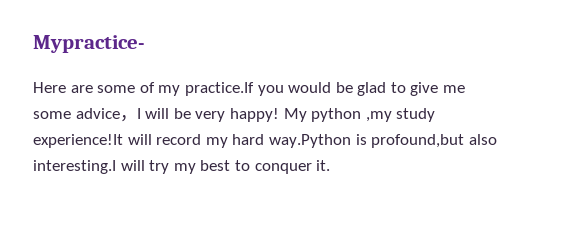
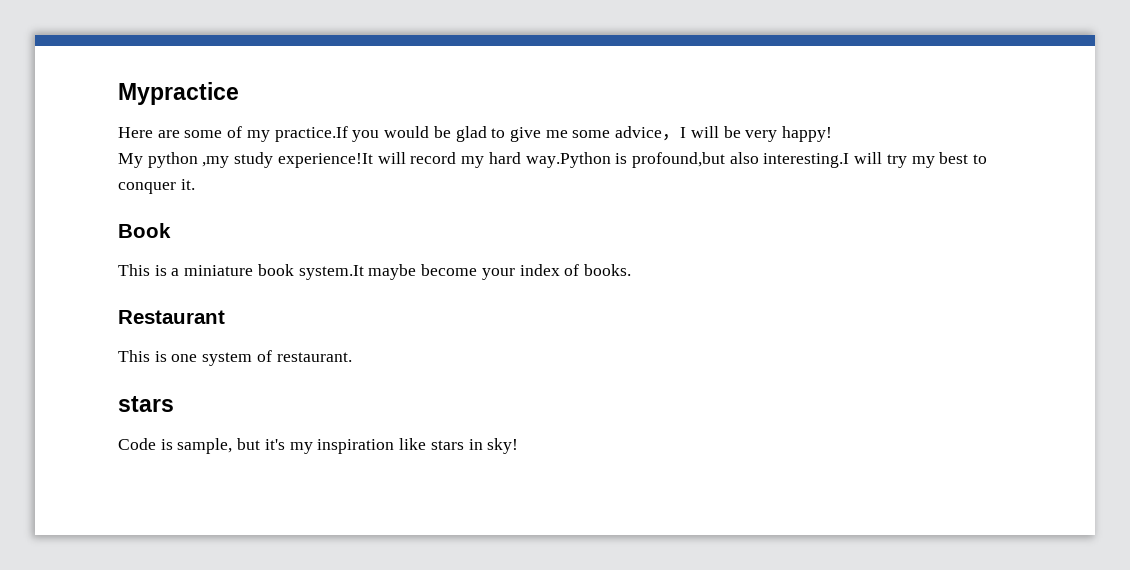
[33,35,145,53] Mypractice- -> [118,82,239,105] Mypractice
(279, 115) none -> (833, 134) //
(331, 165) none -> [118,223,171,238] [118,264,631,280] [118,310,225,324] [118,350,352,366] [118,396,174,412] [118,438,519,454] // Book // This is a miniature book system.It maybe become your index of books. // Restaurant // This is one system of restaurant. // stars // Code is sample, but it's my inspiration like stars in sky!

